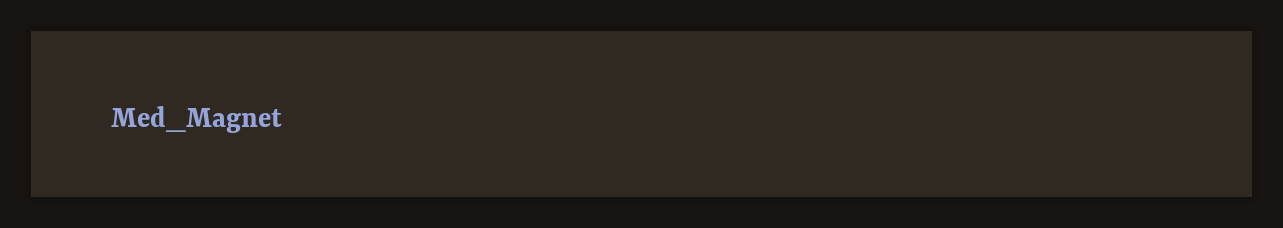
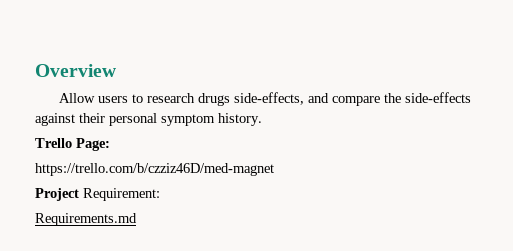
[111,106,282,133] Med_Magnet -> [35,64,116,77] [58,92,471,106] [35,113,262,126] [35,138,110,151] [35,163,274,176] [35,188,160,201] [35,213,137,226] Overview // Allow users to research drugs side-effects, and compare the side-effects against their personal symptom history. // Trello Page: // https://trello.com/b/czziz46D/med-magnet // Project Requirement: // Requirements.md

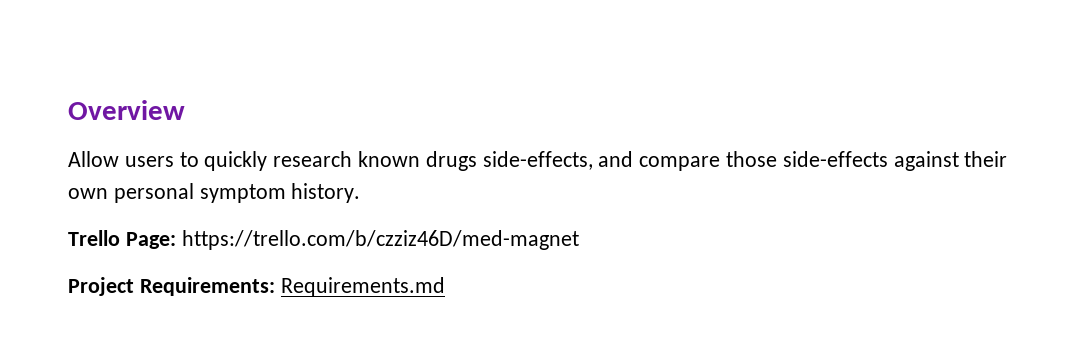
[146,93,195,103] research -> [204,151,421,171] quickly research known
[383,93,401,103] the -> [726,151,778,167] those
(105, 118) none -> [68,188,108,199] own
(110, 144) // -> (176, 240) none
[83,188,160,201] Requirement: // -> [139,277,275,296] Requirements:

